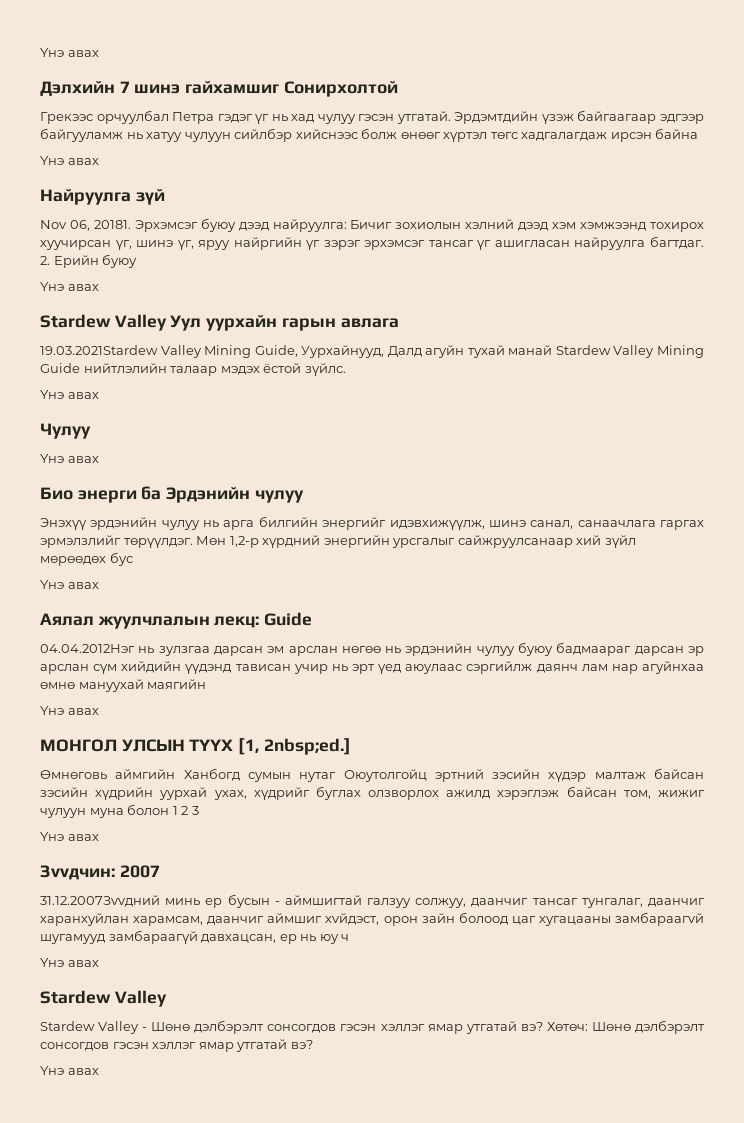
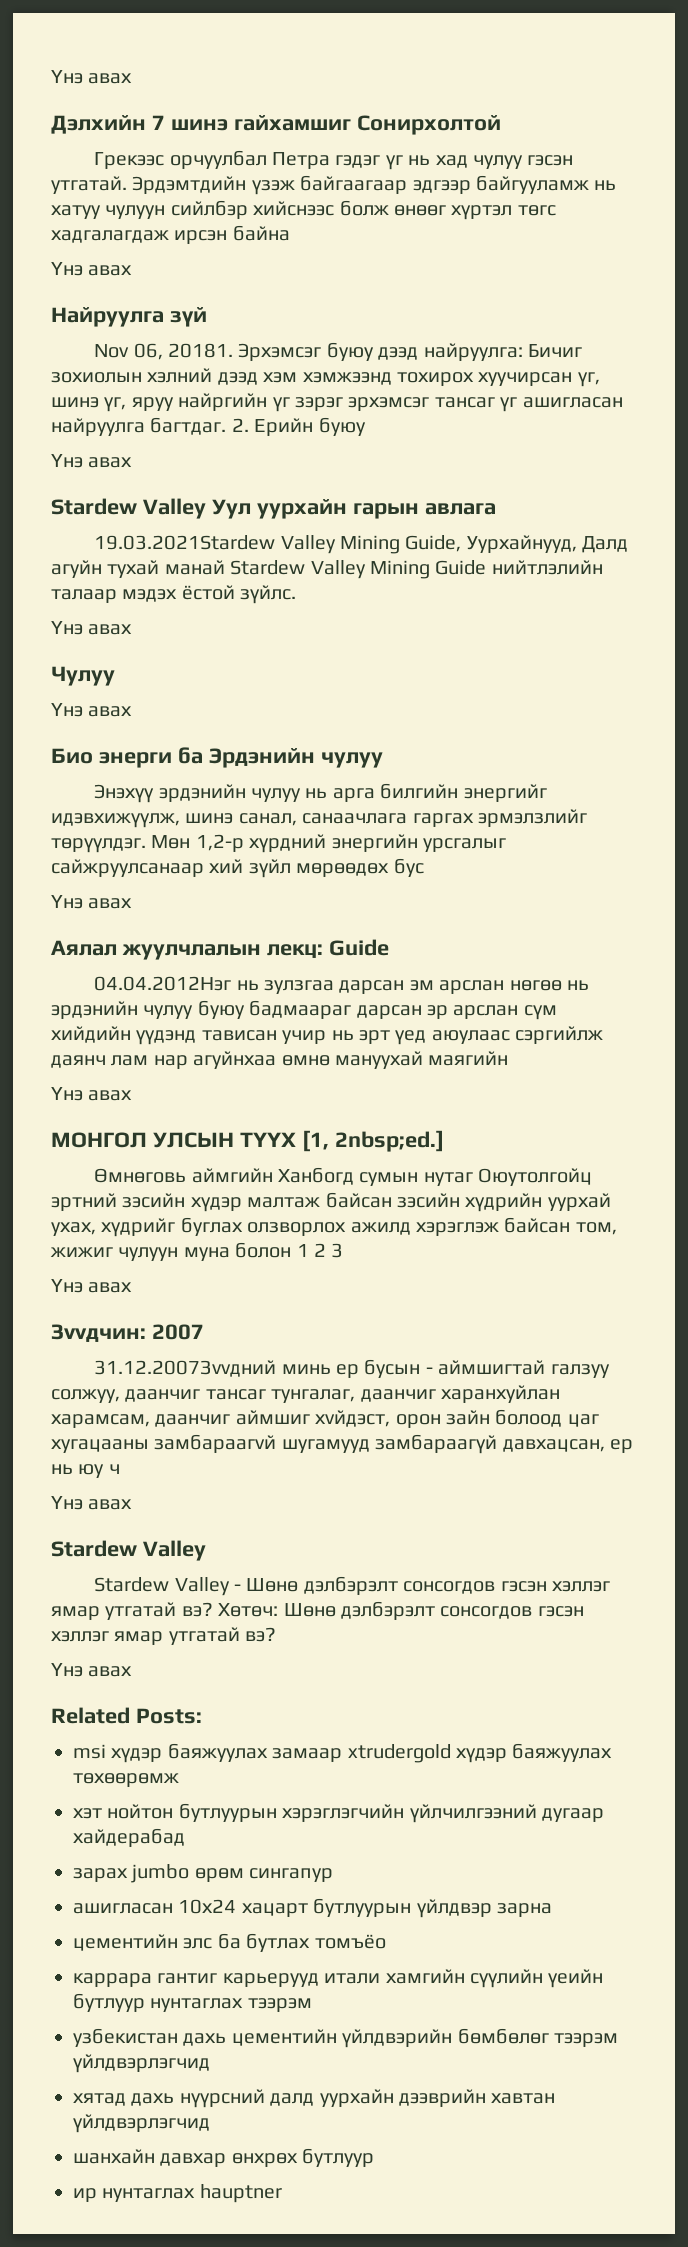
(99, 1071) none -> [51,1707,202,1724] [73,1743,613,1763] [73,1773,179,1787] [73,1803,604,1823] [73,1828,185,1847] [73,1864,334,1883] [73,1898,552,1918] [73,1933,386,1952] [73,1969,604,1988] [73,1993,312,2012] [73,2028,618,2048] [73,2054,210,2073] [73,2089,556,2108] [73,2114,210,2133] [73,2148,375,2167] [73,2184,282,2203] // Related Posts: // msi хүдэр баяжуулах замаар xtrudergold хүдэр баяжуулах төхөөрөмж // хэт нойтон бутлуурын хэрэглэгчийн үйлчилгээний дугаар хайдерабад // зарах jumbo өрөм сингапур // ашигласан 10х24 хацарт бутлуурын үйлдвэр зарна // цементийн элс ба бутлах томъёо // каррара гантиг карьерууд итали хамгийн сүүлийн үеийн бутлуур нунтаглах тээрэм // узбекистан дахь цементийн үйлдвэрийн бөмбөлөг тээрэм үйлдвэрлэгчид // хятад дахь нүүрсний далд уурхайн дээврийн хавтан үйлдвэрлэгчид // шанхайн давхар өнхрөх бутлуур // ир нунтаглах hauptner

